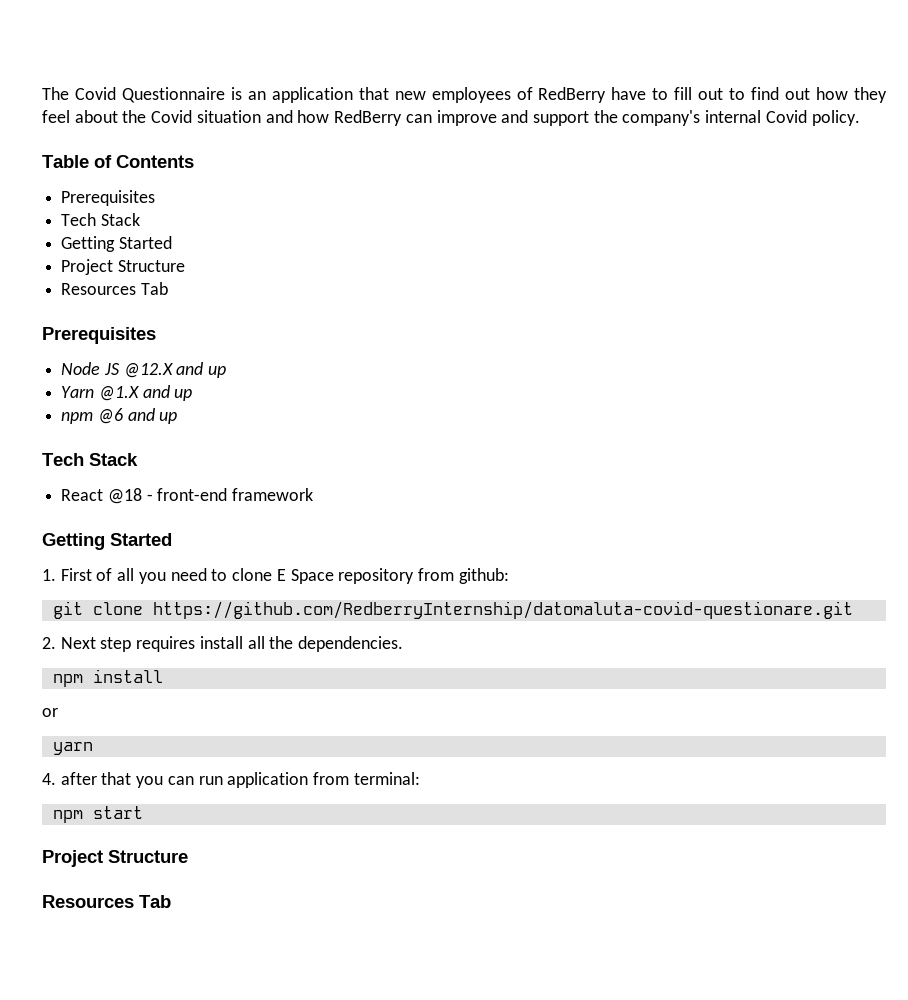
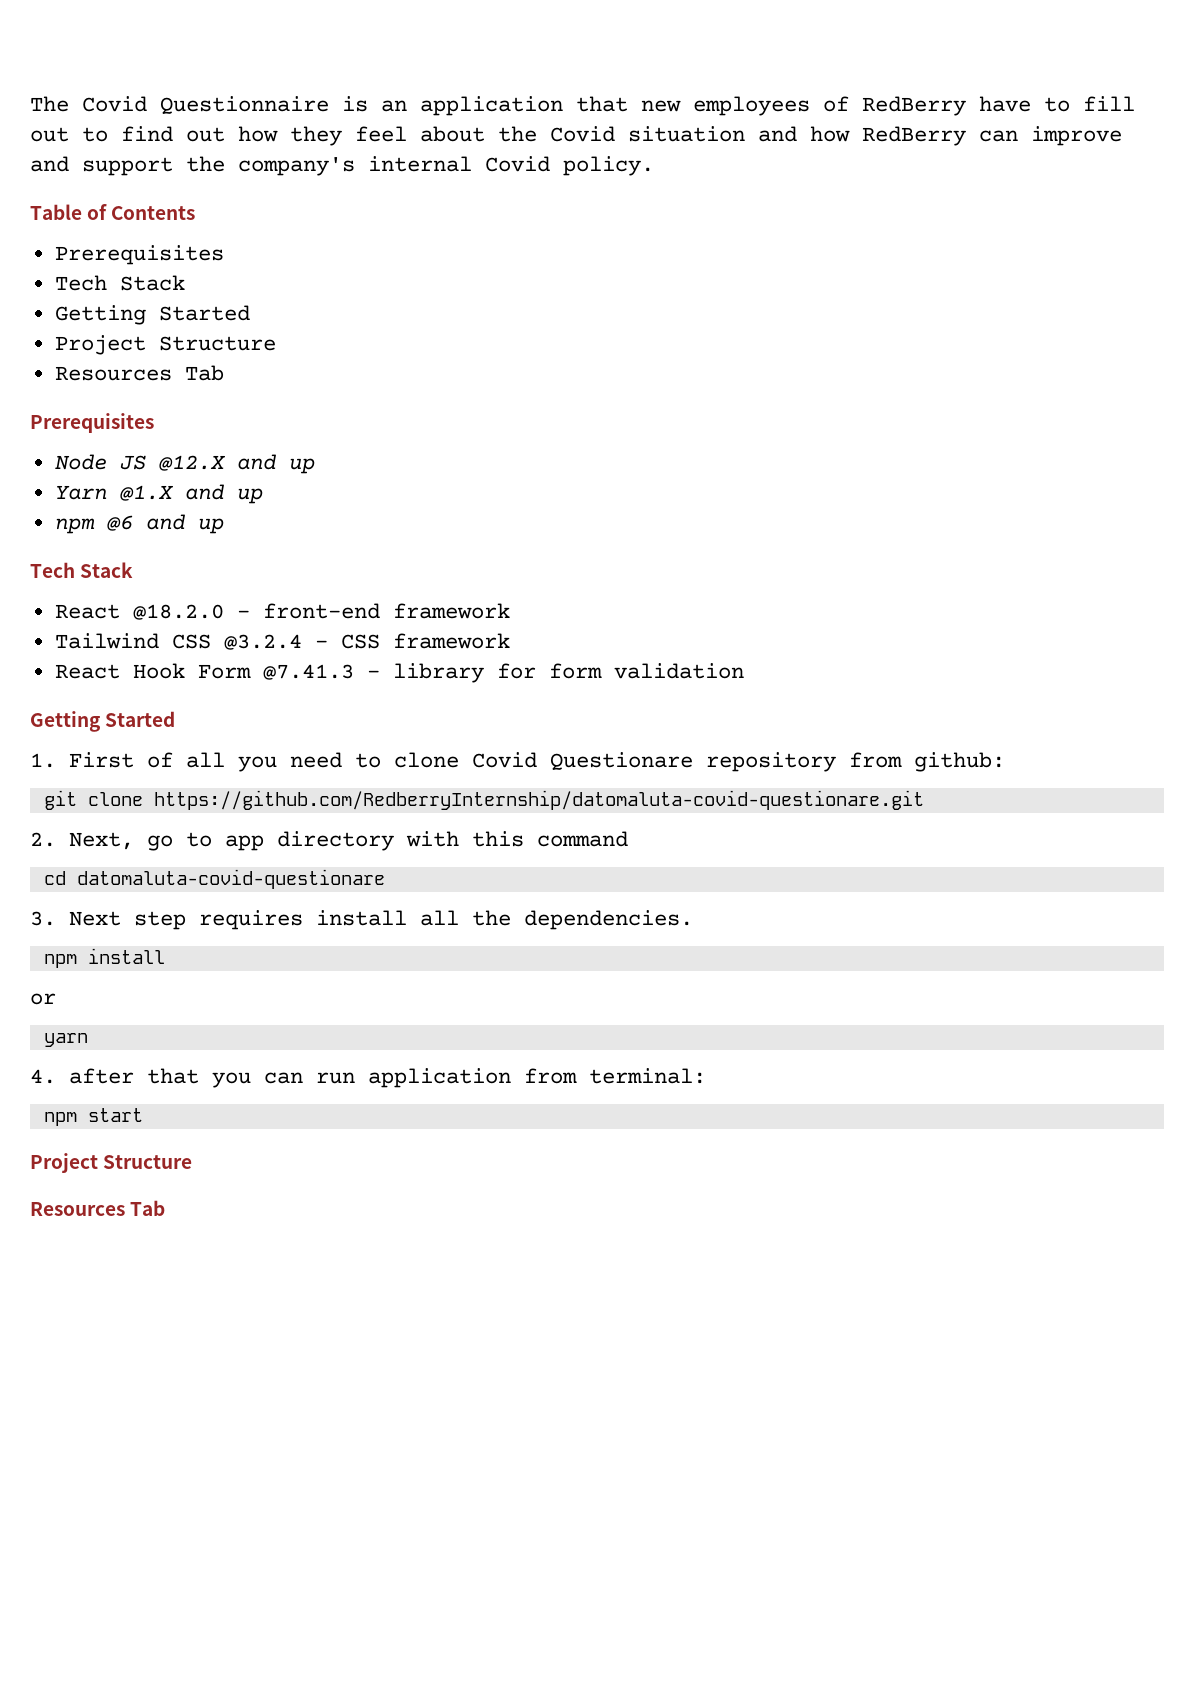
[107,488,142,504] @18 -> [132,604,224,620] @18.2.0
(314, 494) none -> [54,633,510,650] [54,663,744,683] // Tailwind CSS @3.2.4 - CSS framework // React Hook Form @7.41.3 - library for form validation
[276,569,334,584] E Space -> [472,752,693,771] Covid Questionare
(56, 643) none -> [69,831,628,851] [43,869,385,889] [30,911,56,926] Next, go to app directory with this command // cd datomaluta-covid-questionare // 3.

